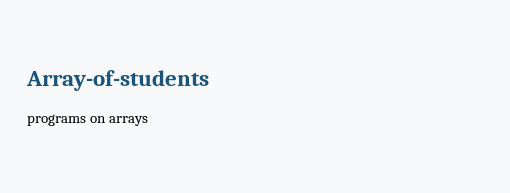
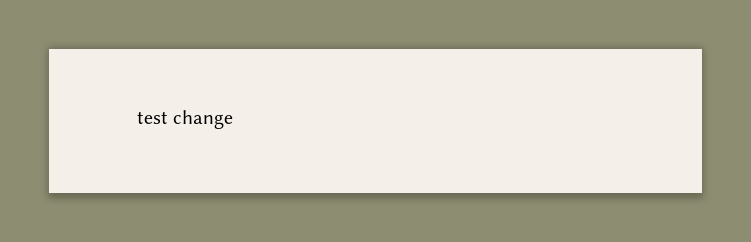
[26,70,209,91] [27,114,148,126] Array-of-students // programs on arrays -> [137,110,234,129] test change

